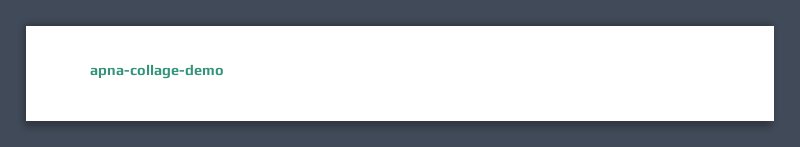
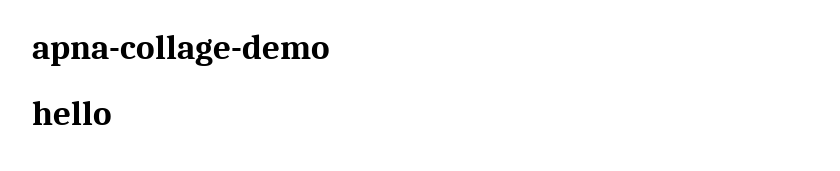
(224, 71) none -> [32,100,112,125] // hello

